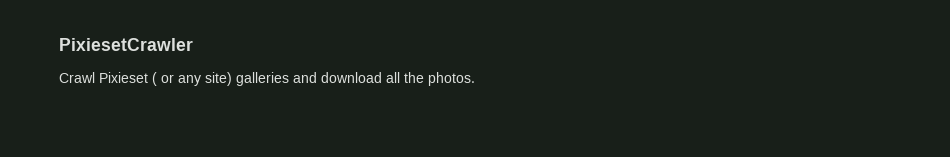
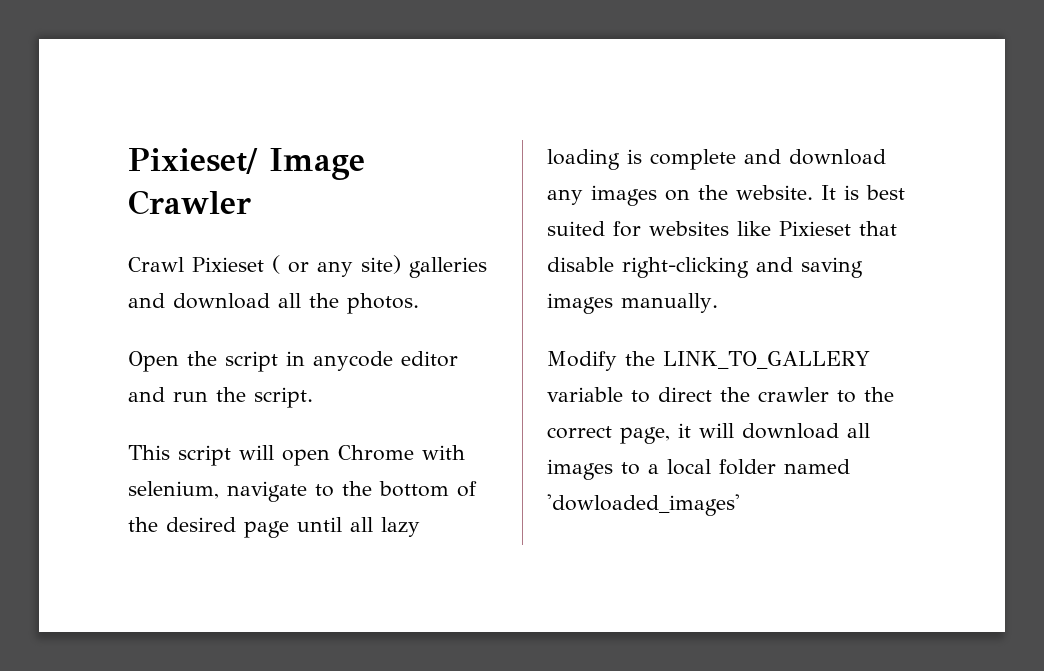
[59,38,193,51] PixiesetCrawler -> [128,148,365,180] [128,190,251,215] Pixieset/ Image Crawler
(475, 79) none -> [128,351,458,372] [128,387,313,408] [128,445,465,466] [128,481,477,502] [128,517,420,538] [547,149,886,170] [547,185,905,206] [547,221,897,237] [547,257,863,278] [547,293,718,314] [547,351,870,371] [547,387,894,403] [547,423,870,444] [547,459,850,480] [547,494,740,516] // Open the script in anycode editor and run the script. // This script will open Chrome with selenium, navigate to the bottom of the desired page until all lazy loading is complete and download any images on the website. It is best suited for websites like Pixieset that disable right-clicking and saving images manually. // Modify the LINK_TO_GALLERY variable to direct the crawler to the correct page, it will download all images to a local folder named 'dowloaded_images'

